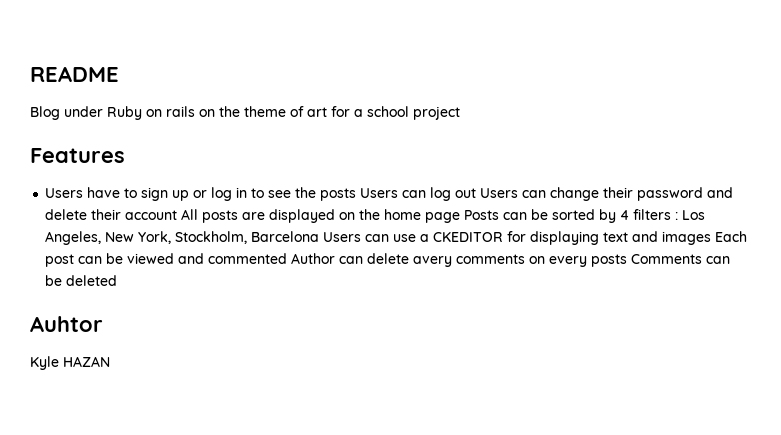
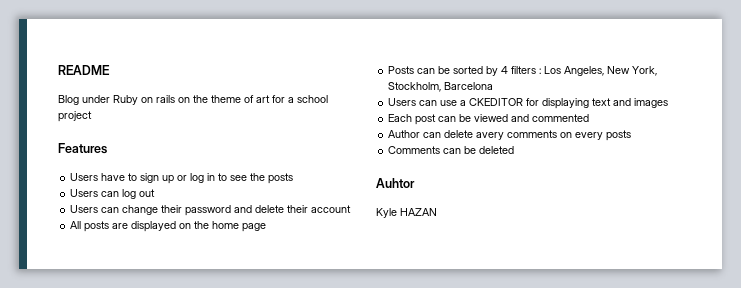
(357, 194) none -> (294, 178) //
(477, 193) none -> (156, 193) //
(178, 215) none -> (352, 209) //
(461, 217) none -> (267, 227) //
(320, 236) none -> (494, 86) //
(712, 238) none -> (669, 103) //
(288, 258) none -> (590, 118) //
(628, 260) none -> (632, 135) //

